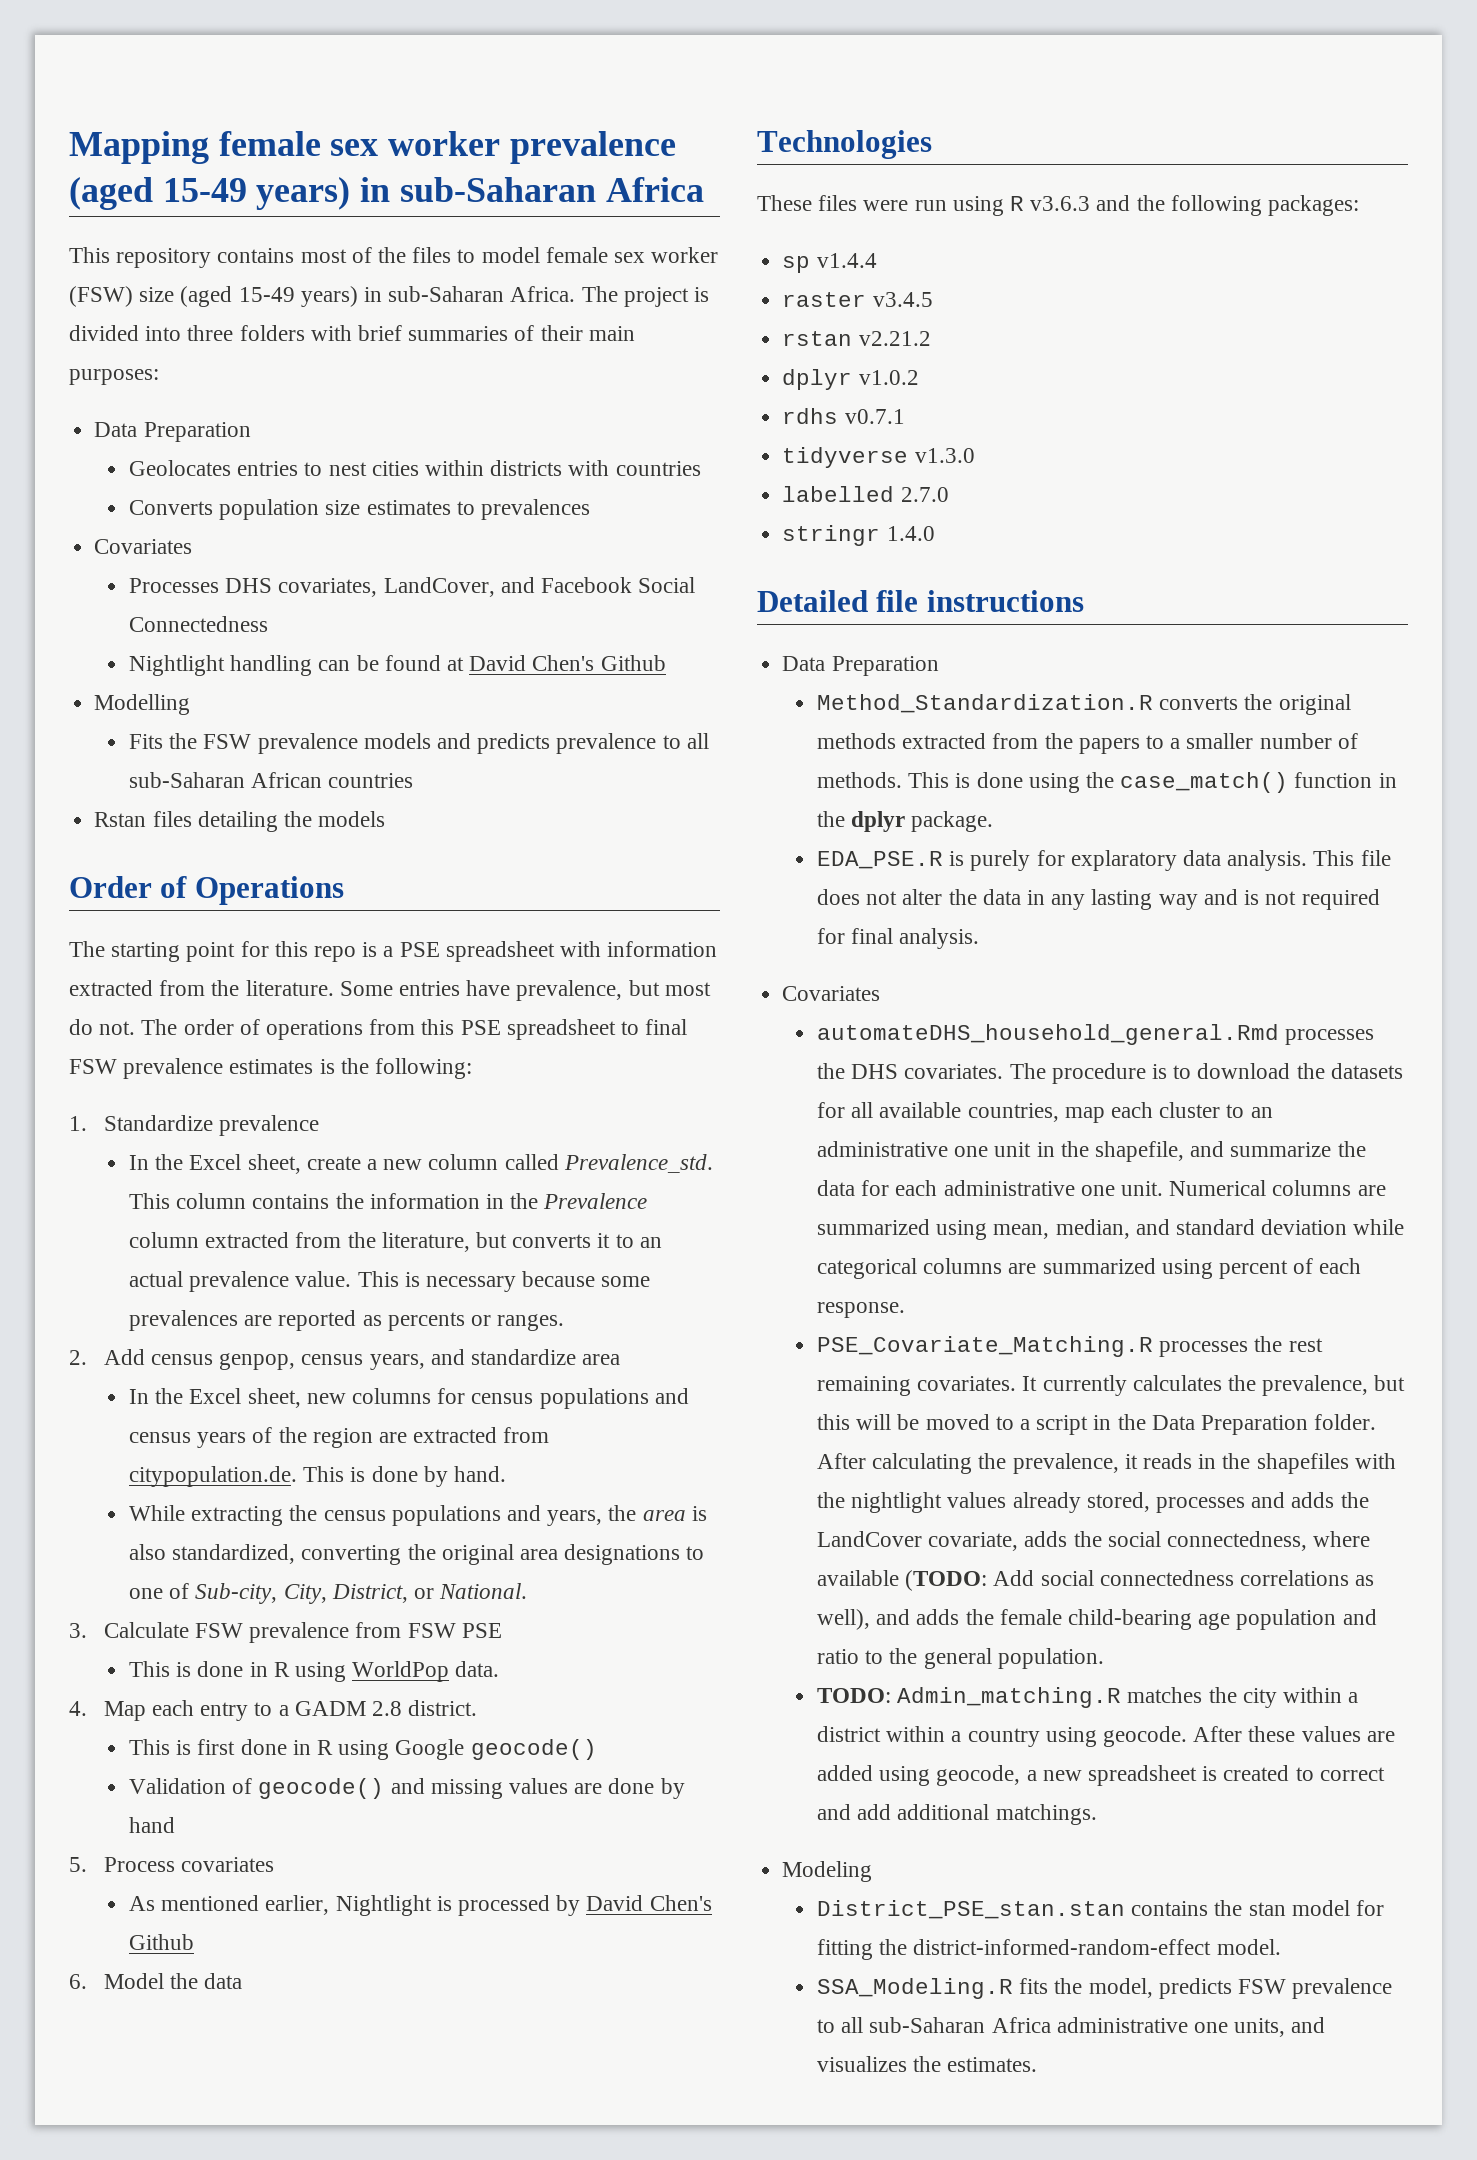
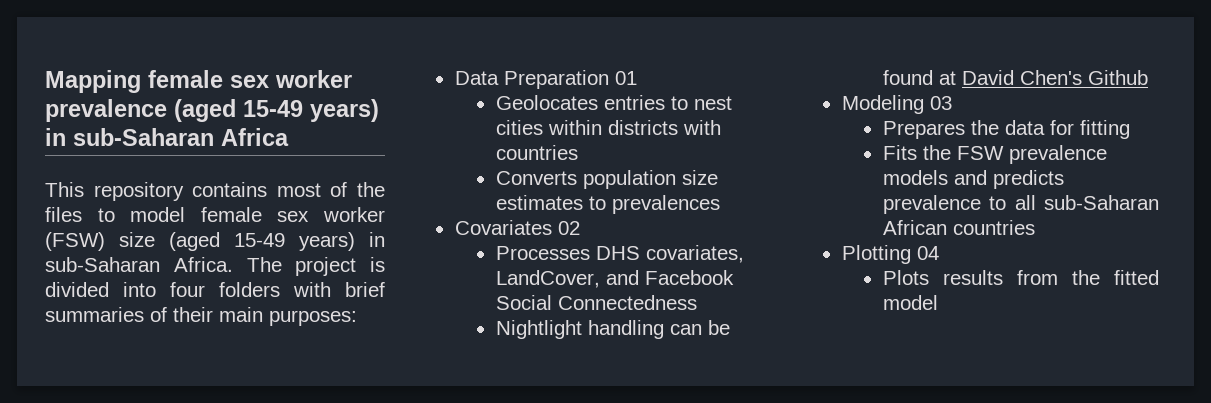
[187,325,234,341] three -> [170,282,205,297] four
(251, 432) none -> [614,71,637,85] 01
(193, 546) none -> [557,221,580,235] 02
[94,694,191,715] Modelling -> [841,95,952,114] [882,120,1130,139] Modeling 03 // Prepares the data for fitting
[94,811,386,832] [69,876,344,905] [69,941,718,962] [69,980,711,1001] [69,1019,688,1040] [69,1058,473,1079] [69,1115,319,1136] [128,1154,713,1174] [128,1193,648,1209] [128,1232,662,1252] [128,1271,651,1292] [128,1310,565,1331] [69,1349,621,1370] [128,1388,689,1409] [128,1427,550,1448] [128,1466,507,1487] [128,1505,707,1526] [128,1544,705,1565] [128,1583,528,1604] [69,1622,502,1643] [128,1661,500,1682] [69,1700,478,1721] [128,1739,597,1760] [128,1778,685,1799] [128,1817,175,1833] [69,1857,274,1872] [128,1895,712,1916] [128,1934,194,1950] [69,1973,243,1989] [757,130,932,159] [757,195,1360,216] [782,253,877,273] [782,292,933,307] [782,331,931,346] [782,369,919,390] [782,408,905,424] [782,447,975,468] [782,486,949,502] [782,525,935,546] [757,590,1084,612] [782,656,939,676] [816,694,1351,715] [816,733,1358,754] [816,772,1397,793] [816,811,994,832] [816,850,1391,871] [816,889,1380,910] [816,928,980,949] [782,986,881,1001] [816,1024,1375,1045] [816,1063,1403,1084] [816,1102,1273,1123] [816,1141,1366,1162] [816,1180,1386,1196] [816,1219,1405,1240] [816,1258,1362,1279] [816,1302,905,1318] [816,1336,1323,1357] [816,1375,1406,1396] [816,1414,1377,1435] [816,1453,1396,1474] [816,1492,1369,1513] [816,1531,1371,1551] [816,1570,1375,1591] [816,1609,1377,1630] [816,1648,1104,1669] [816,1687,1359,1708] [816,1726,1395,1747] [816,1765,1385,1786] [816,1804,1097,1825] [782,1861,873,1882] [816,1900,1385,1919] [816,1939,1281,1960] [816,1978,1393,1999] [816,2017,1326,2037] [816,2056,1038,2072] Rstan files detailing the models // Order of Operations // The starting point for this repo is a PSE spreadsheet with information extracted from the literature. Some entries have prevalence, but most do not. The order of operations from this PSE spreadsheet to final FSW prevalence estimates is the following: // 1. Standardize prevalence // In the Excel sheet, create a new column called Prevalence_std. This column contains the information in the Prevalence column extracted from the literature, but converts it to an actual prevalence value. This is necessary because some prevalences are reported as percents or ranges. // 2. Add census genpop, census years, and standardize area // In the Excel sheet, new columns for census populations and census years of the region are extracted from citypopulation.de. This is done by hand. // While extracting the census populations and years, the area is also standardized, converting the original area designations to one of Sub-city, City, District, or National. // 3. Calculate FSW prevalence from FSW PSE // This is done in R using WorldPop data. // 4. Map each entry to a GADM 2.8 district. // This is first done in R using Google geocode() // Validation of geocode() and missing values are done by hand // 5. Process covariates // As mentioned earlier, Nightlight is processed by David Chen's Github // 6. Model the data // Technologies // These files were run using R v3.6.3 and the following packages: // sp v1.4.4 // raster v3.4.5 // rstan v2.21.2 // dplyr v1.0.2 // rdhs v0.7.1 // tidyverse v1.3.0 // labelled 2.7.0 // stringr 1.4.0 // Detailed file instructions // Data Preparation // Method_Standardization.R converts the original methods extracted from the papers to a smaller number of methods. This is done using the case_match() function in the dplyr package. // EDA_PSE.R is purely for explaratory data analysis. This file does not alter the data in any lasting way and is not required for final analysis. // Covariates // automateDHS_household_general.Rmd processes the DHS covariates. The procedure is to download the datasets for all available countries, map each cluster to an administrative one unit in the shapefile, and summarize the data for each administrative one unit. Numerical columns are summarized using mean, median, and standard deviation while categorical columns are summarized using percent of each response. // PSE_Covariate_Matching.R processes the rest remaining covariates. It currently calculates the prevalence, but this will be moved to a script in the Data Preparation folder. After calculating the prevalence, it reads in the shapefiles with the nightlight values already stored, processes and adds the LandCover covariate, adds the social connectedness, where available (TODO: Add social connectedness correlations as well), and adds the female child-bearing age population and ratio to the general population. // TODO: Admin_matching.R matches the city within a district within a country using geocode. After these values are added using geocode, a new spreadsheet is created to correct and add additional matchings. // Modeling // District_PSE_stan.stan contains the stan model for fitting the district-informed-random-effect model. // SSA_Modeling.R fits the model, predicts FSW prevalence to all sub-Saharan Africa administrative one units, and visualizes the estimates. -> [841,245,939,264] [882,270,1159,285] [882,295,938,310] Plotting 04 // Plots results from the fitted model

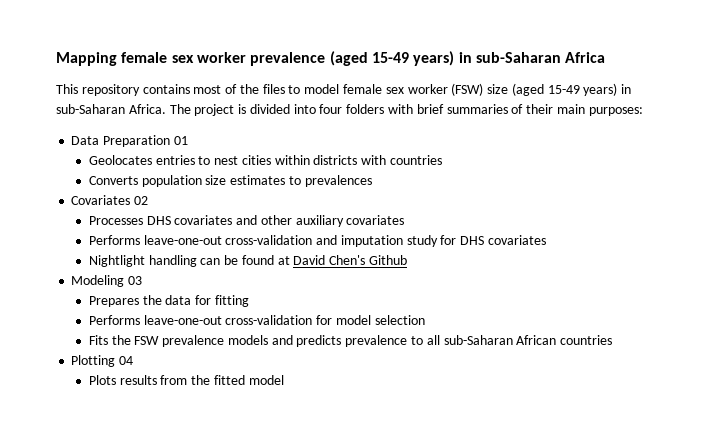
[645,245,744,263] [495,270,734,288] [495,295,697,310] covariates, LandCover, and Facebook Social Connectedness -> [174,215,405,227] [88,235,547,247] covariates and other auxiliary covariates // Performs leave-one-out cross-validation and imputation study for DHS covariates
(1130, 129) none -> [88,315,425,325] // Performs leave-one-out cross-validation for model selection

